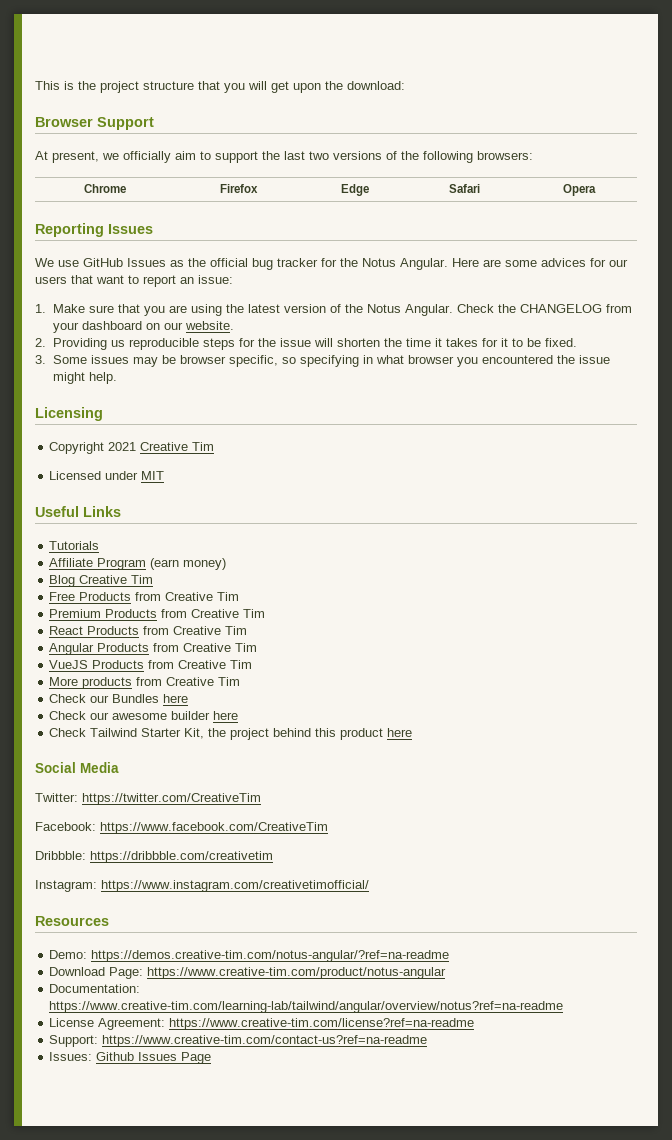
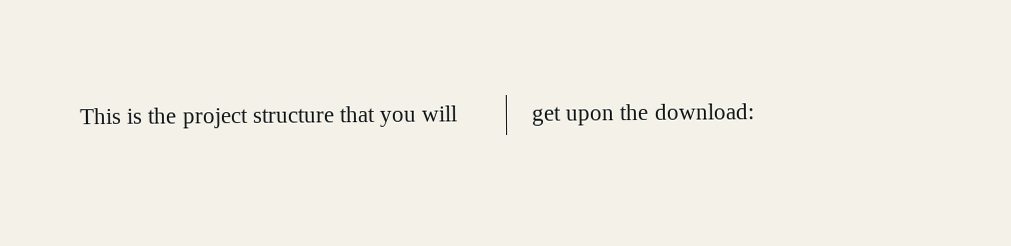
[35,117,154,130] [35,151,533,163] [84,184,126,193] [220,184,258,193] [341,184,369,196] [448,184,480,193] [562,184,596,196] [35,223,153,237] [35,258,628,270] [35,275,233,287] [35,304,632,316] [52,321,234,333] [35,338,577,350] [35,355,610,367] [52,372,117,384] [35,407,103,421] [49,442,215,454] [49,471,165,480] [35,506,121,517] [49,541,100,550] [49,558,227,570] [49,575,154,587] [49,592,240,601] [49,609,266,618] [49,626,248,635] [49,643,258,655] [49,660,253,669] [49,677,241,689] [49,694,189,703] [49,711,239,720] [49,728,413,740] [35,762,119,773] [35,793,261,805] [35,822,328,834] [35,851,273,863] [35,880,369,892] [35,916,109,926] [49,950,450,962] [49,967,447,979] [49,984,141,993] [49,1001,564,1013] [49,1018,475,1030] [49,1035,428,1047] [49,1052,212,1064] // Browser Support // At present, we officially aim to support the last two versions of the following browsers: // Chrome | Firefox | Edge | Safari | Opera // Reporting Issues // We use GitHub Issues as the official bug tracker for the Notus Angular. Here are some advices for our users that want to report an issue: // 1. Make sure that you are using the latest version of the Notus Angular. Check the CHANGELOG from your dashboard on our website. // 2. Providing us reproducible steps for the issue will shorten the time it takes for it to be fixed. // 3. Some issues may be browser specific, so specifying in what browser you encountered the issue might help. // Licensing // Copyright 2021 Creative Tim // Licensed under MIT // Useful Links // Tutorials // Affiliate Program (earn money) // Blog Creative Tim // Free Products from Creative Tim // Premium Products from Creative Tim // React Products from Creative Tim // Angular Products from Creative Tim // VueJS Products from Creative Tim // More products from Creative Tim // Check our Bundles here // Check our awesome builder here // Check Tailwind Starter Kit, the project behind this product here // Social Media // Twitter: https://twitter.com/CreativeTim // Facebook: https://www.facebook.com/CreativeTim // Dribbble: https://dribbble.com/creativetim // Instagram: https://www.instagram.com/creativetimofficial/ // Resources // Demo: https://demos.creative-tim.com/notus-angular/?ref=na-readme // Download Page: https://www.creative-tim.com/product/notus-angular // Documentation: https://www.creative-tim.com/learning-lab/tailwind/angular/overview/notus?ref=na-readme // License Agreement: https://www.creative-tim.com/license?ref=na-readme // Support: https://www.creative-tim.com/contact-us?ref=na-readme // Issues: Github Issues Page -> (754, 111) none

